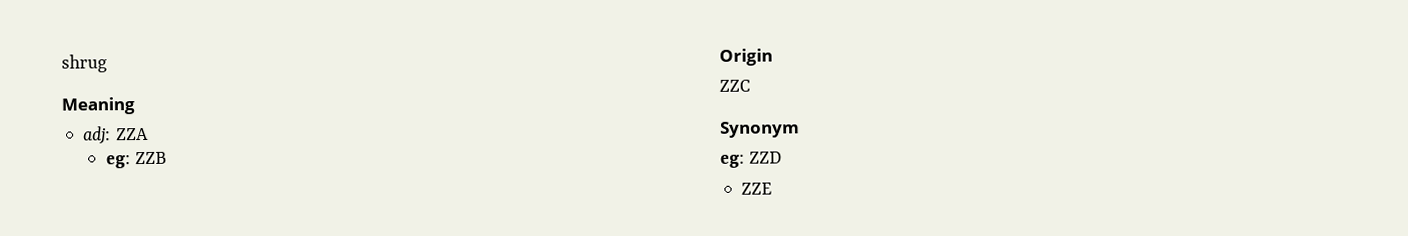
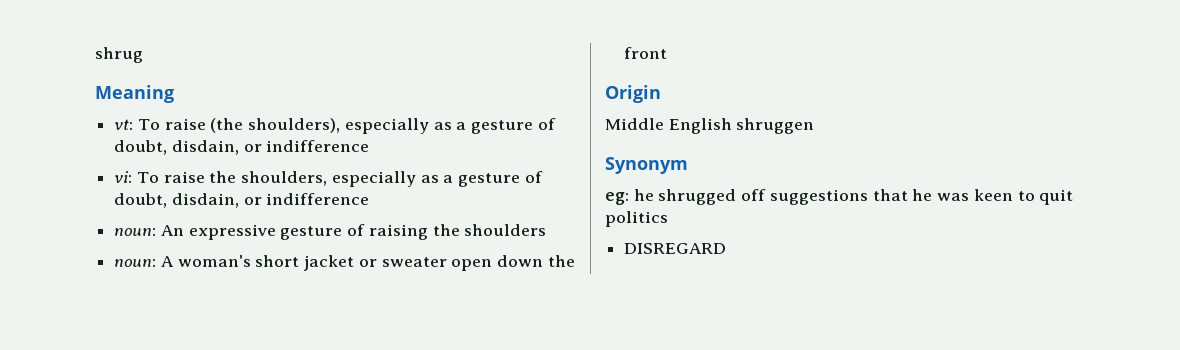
[83,126,149,145] [105,151,167,169] [719,48,773,66] [719,79,750,92] [720,121,800,138] [720,151,783,168] [741,182,773,195] adj: ZZA // eg: ZZB // Origin // ZZC // Synonym // eg: ZZD // ZZE -> [114,118,556,134] [114,140,370,155] [114,171,543,187] [114,193,370,208] [114,224,547,240] [114,255,575,271] [624,47,668,59] [605,85,661,103] [605,118,815,134] [605,157,688,174] [605,189,1074,205] [605,211,668,227] [624,243,727,254] vt: To raise (the shoulders), especially as a gesture of doubt, disdain, or indifference // vi: To raise the shoulders, especially as a gesture of doubt, disdain, or indifference // noun: An expressive gesture of raising the shoulders // noun: A woman's short jacket or sweater open down the front // Origin // Middle English shruggen // Synonym // eg: he shrugged off suggestions that he was keen to quit politics // DISREGARD

